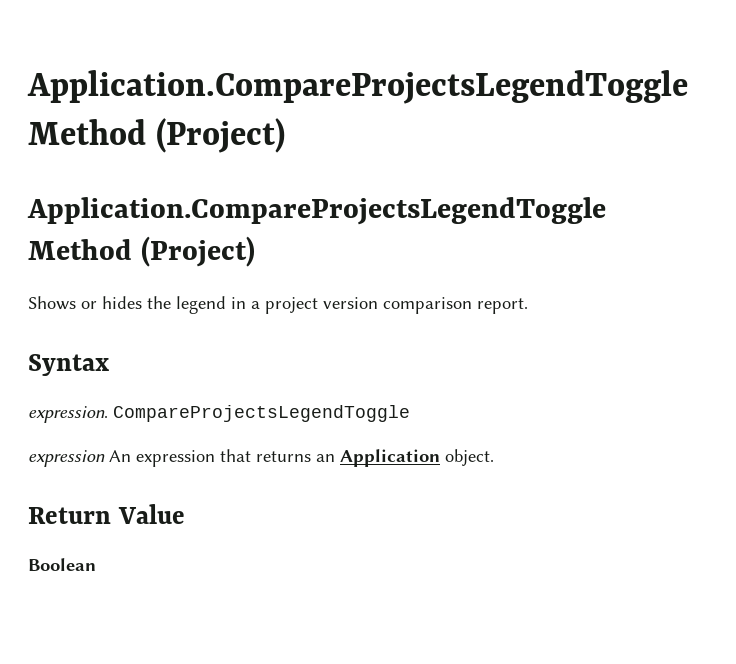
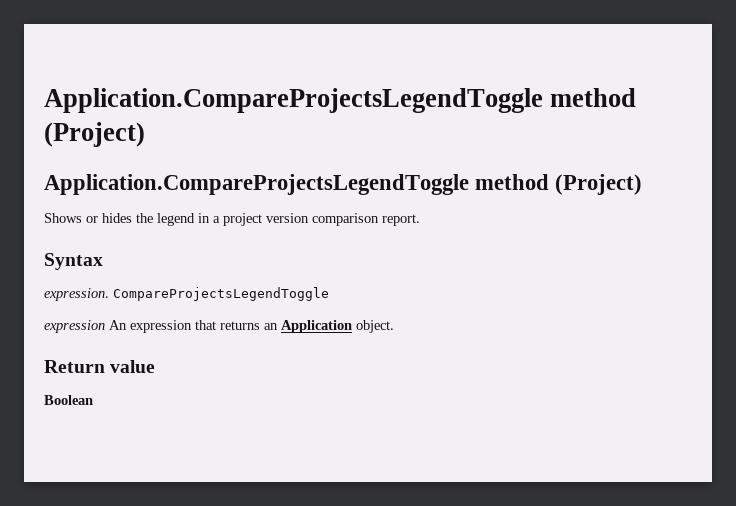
[27,70,688,104] [28,119,146,145] Application.CompareProjectsLegendToggle Method -> [44,88,637,113] Application.CompareProjectsLegendToggle method
[28,239,132,260] Method -> [475,174,550,190] method
[117,504,185,524] Value -> [110,360,156,373] value

